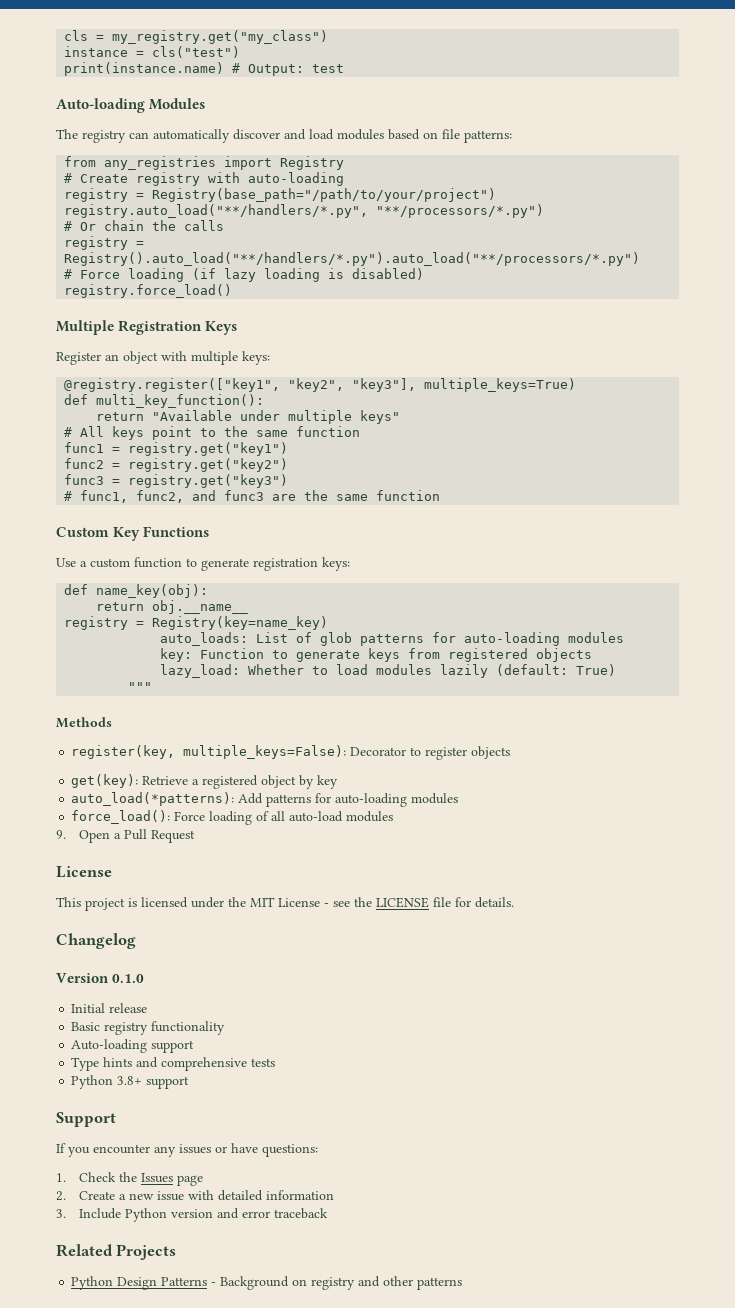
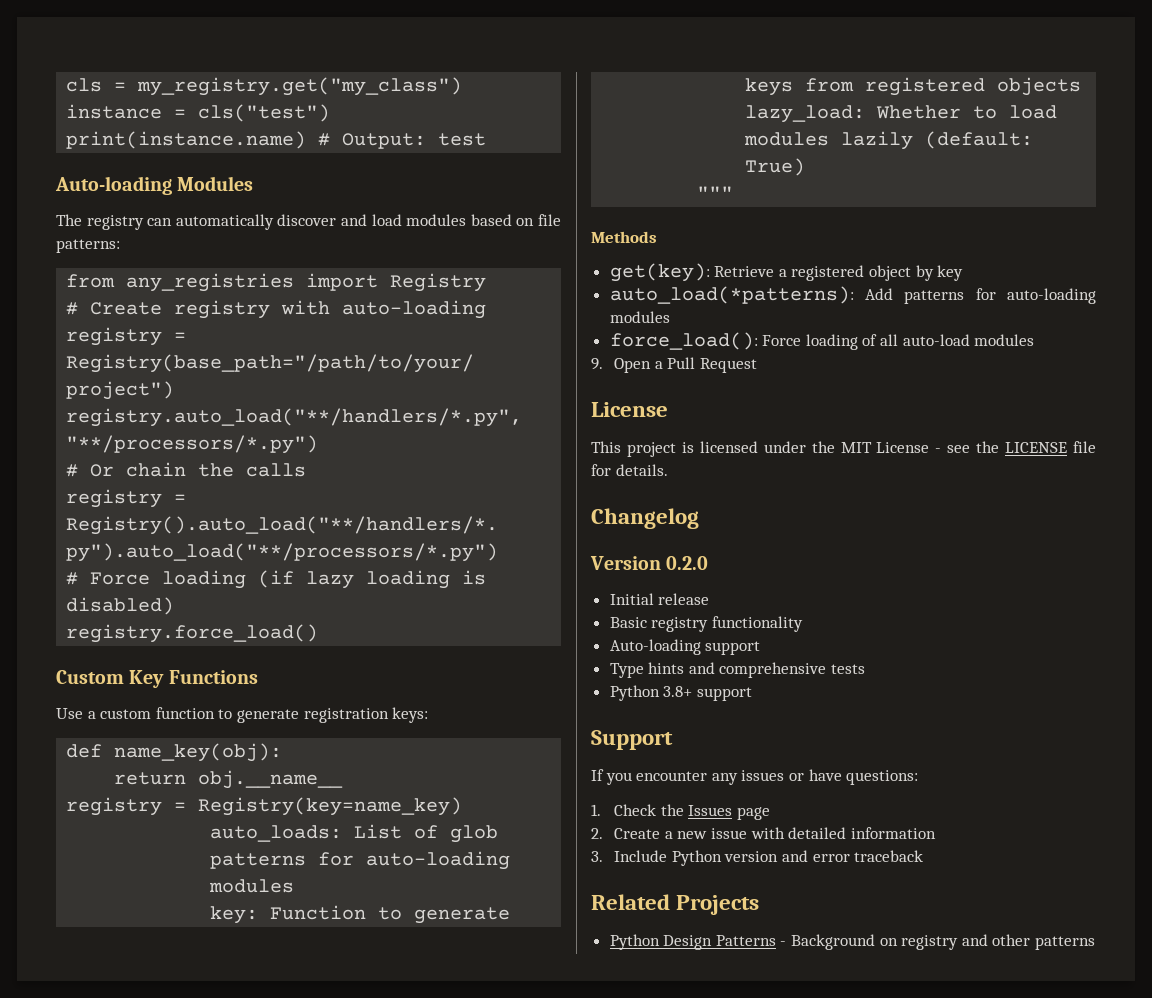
[56,320,238,335] [56,351,270,365] [64,378,577,392] [64,394,265,408] [96,410,401,424] [64,426,361,440] [64,442,289,456] [64,458,289,472] [64,474,289,488] [64,490,441,503] // Multiple Registration Keys // Register an object with multiple keys: // @registry.register(["key1", "key2", "key3"], multiple_keys=True) // def multi_key_function(): // return "Available under multiple keys" // # All keys point to the same function // func1 = registry.get("key1") // func2 = registry.get("key2") // func3 = registry.get("key3") // # func1, func2, and func3 are the same function -> (319, 633) none
[71,745,511,760] // register(key, multiple_keys=False): Decorator to register objects -> (657, 237) none
[112,974,145,983] 0.1.0 -> [666,556,709,570] 0.2.0

